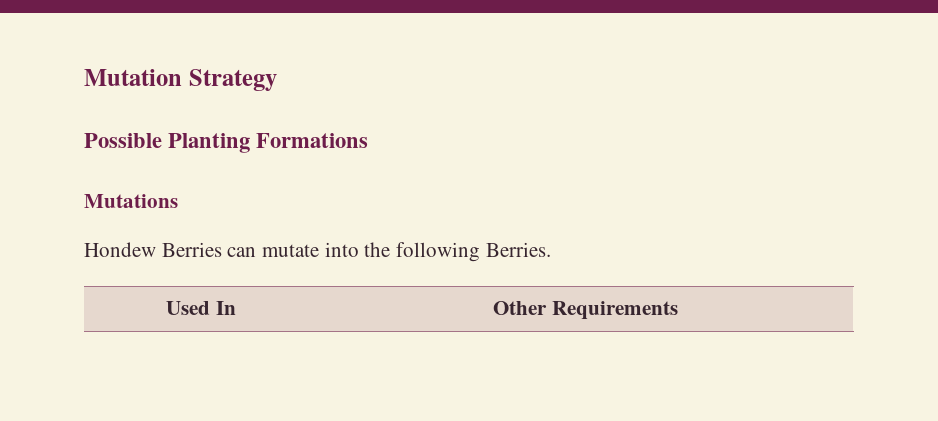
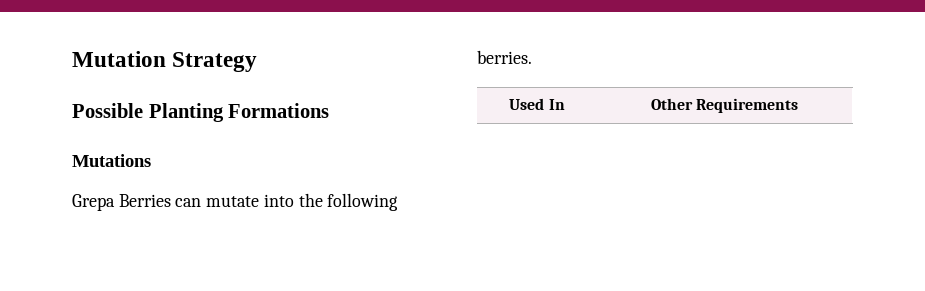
[84,242,156,257] Hondew -> [72,194,115,211] Grepa
[485,242,551,257] Berries. -> [477,50,532,64] berries.

